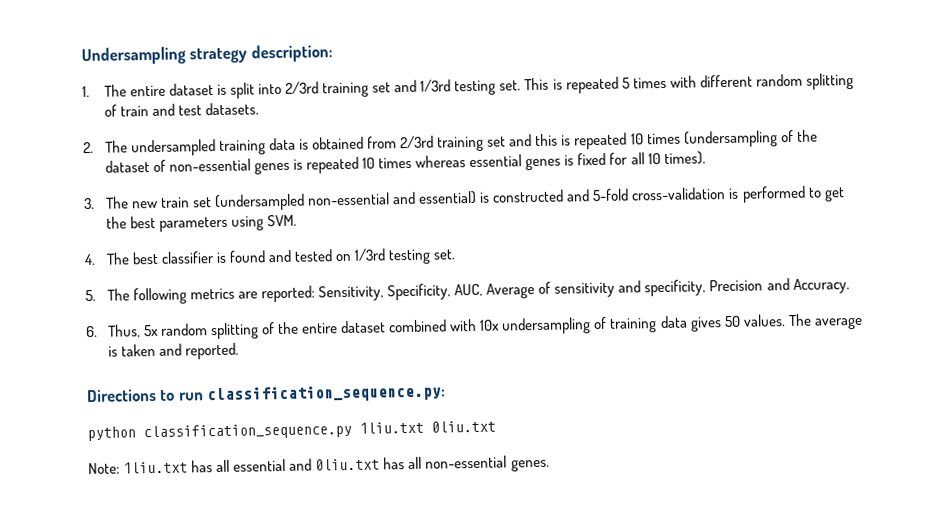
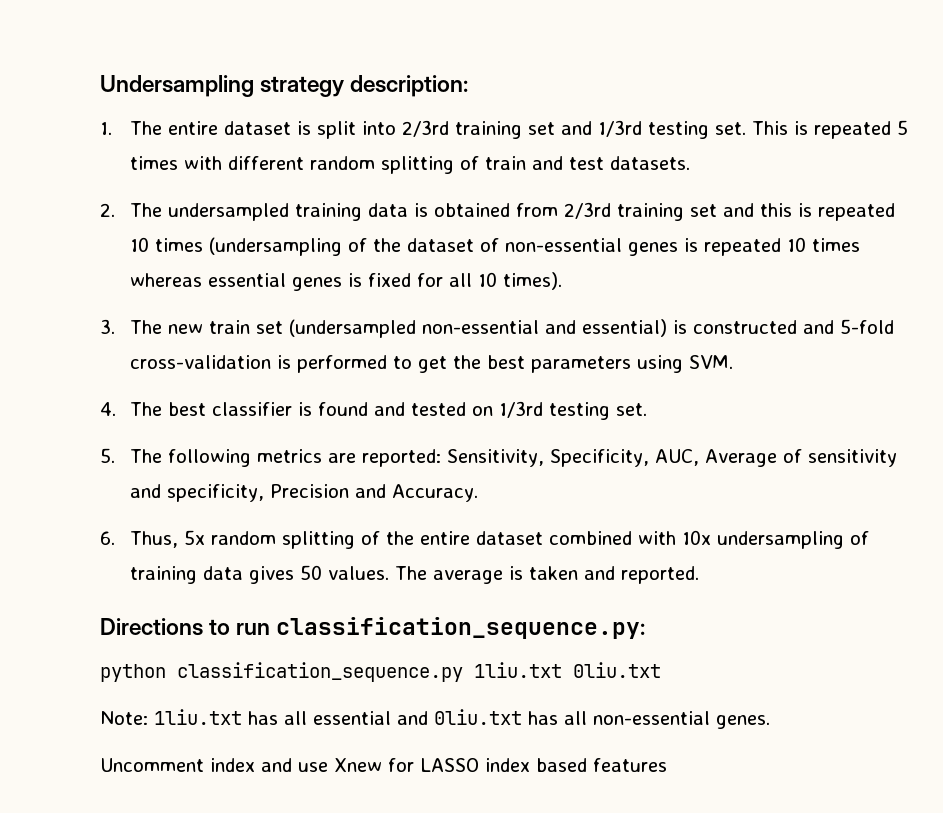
(550, 465) none -> [100,758,667,772] // Uncomment index and use Xnew for LASSO index based features

